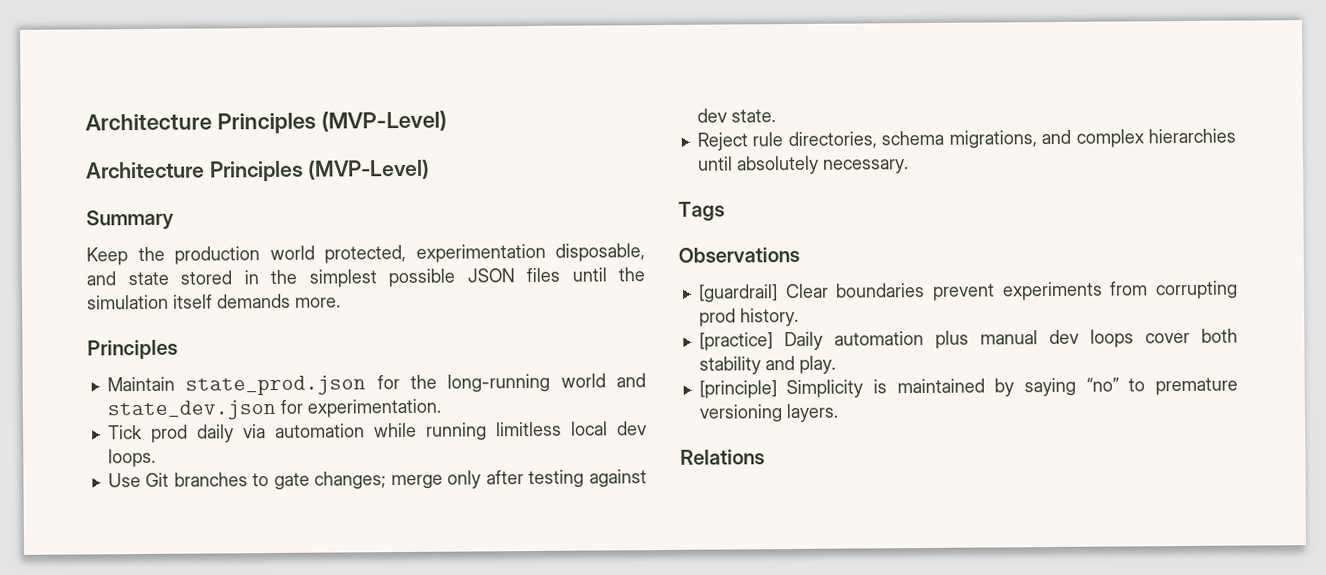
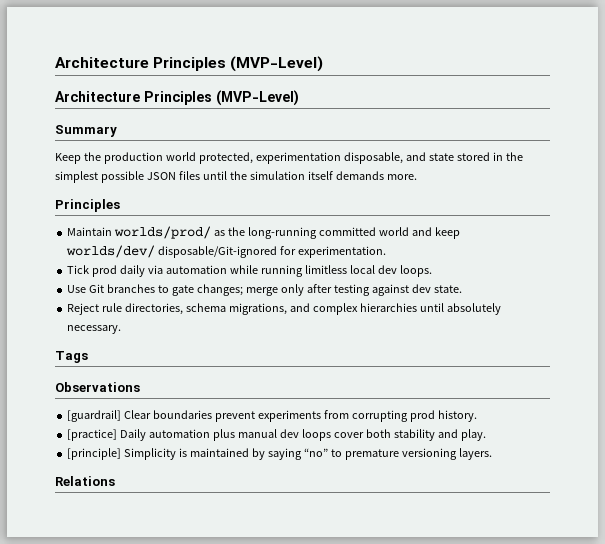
[185,375,400,396] state_prod.json for -> [114,226,226,239] worlds/prod/ as
(551, 383) none -> [318,227,376,236] committed
[106,399,276,421] state_dev.json -> [434,227,460,239] [66,245,278,258] keep worlds/dev/ disposable/Git-ignored

